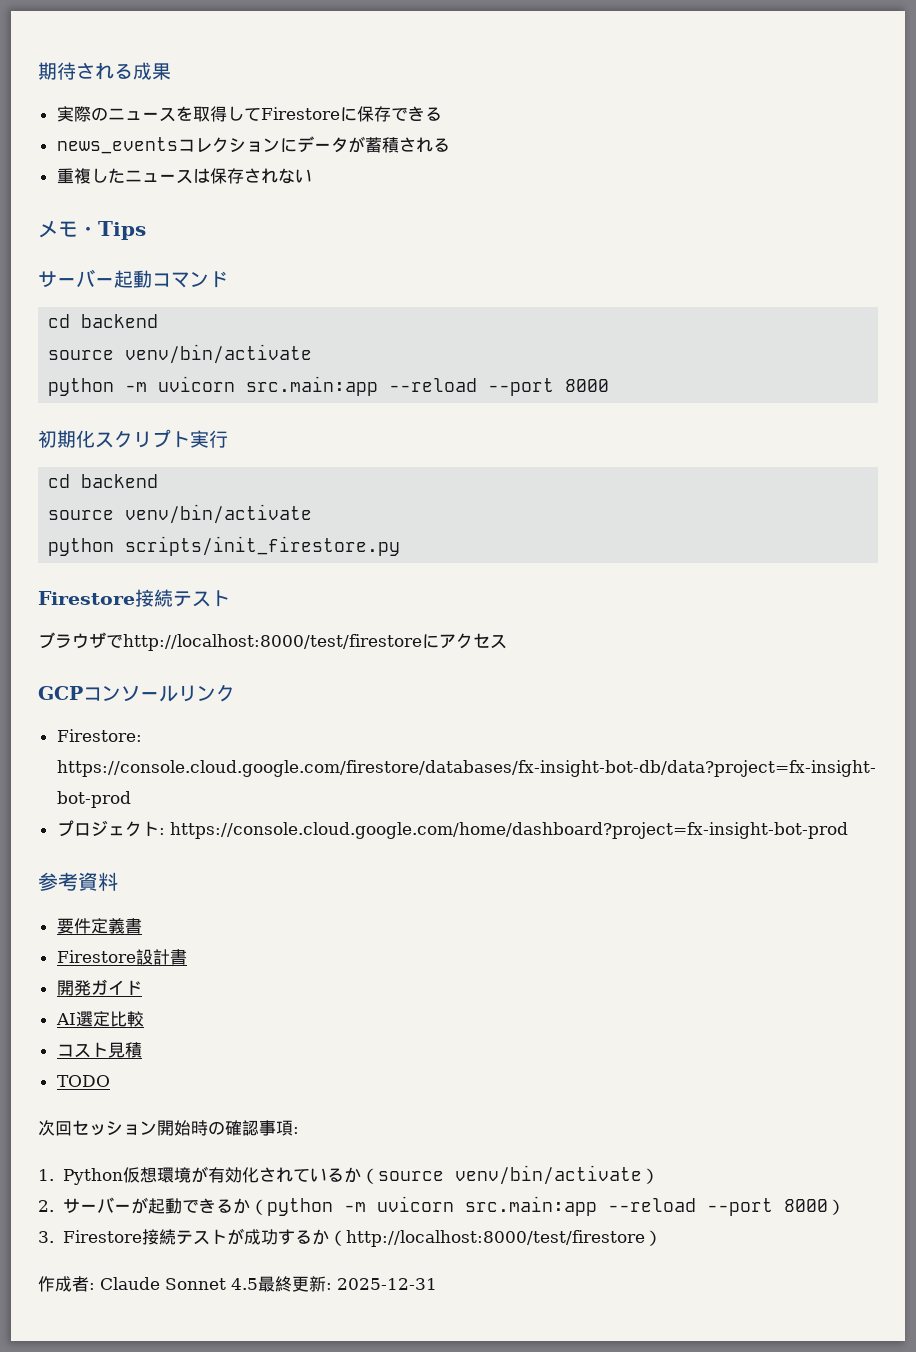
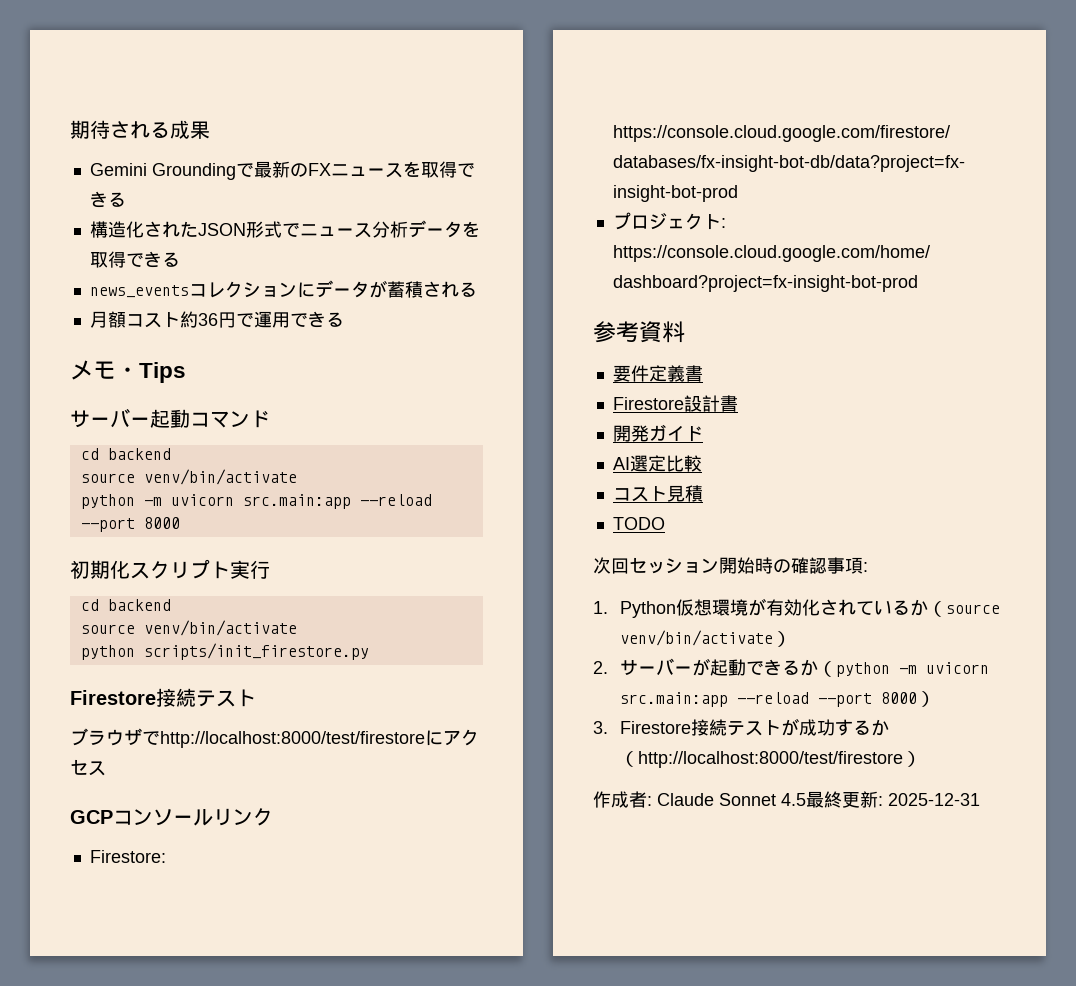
[56,106,391,122] 実際のニュースを取得してFirestoreに保存 -> [89,161,475,180] [89,191,126,208] [89,220,480,238] [89,251,126,268] Gemini Groundingで最新のFXニュースを取得できる // 構造化されたJSON形式でニュース分析データを取得
[56,168,312,184] 重複したニュースは保存されない -> [89,311,344,328] 月額コスト約36円で運用できる

